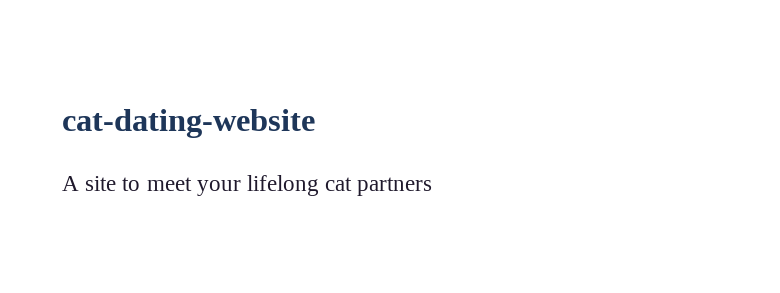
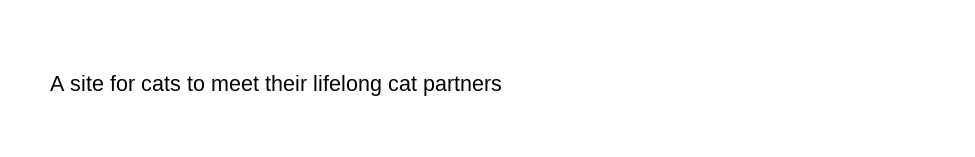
[62,109,315,138] cat-dating-website // -> (50, 83) none
(117, 183) none -> [110,75,181,91] for cats
[196,180,241,196] your -> [265,75,307,91] their

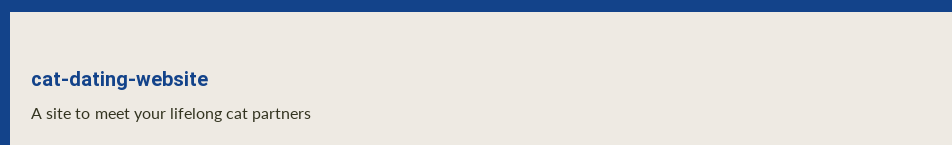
(50, 83) none -> [31,71,208,90] cat-dating-website //
[110,75,181,91] for cats -> (72, 113) none
[265,75,307,91] their -> [133,111,166,122] your

